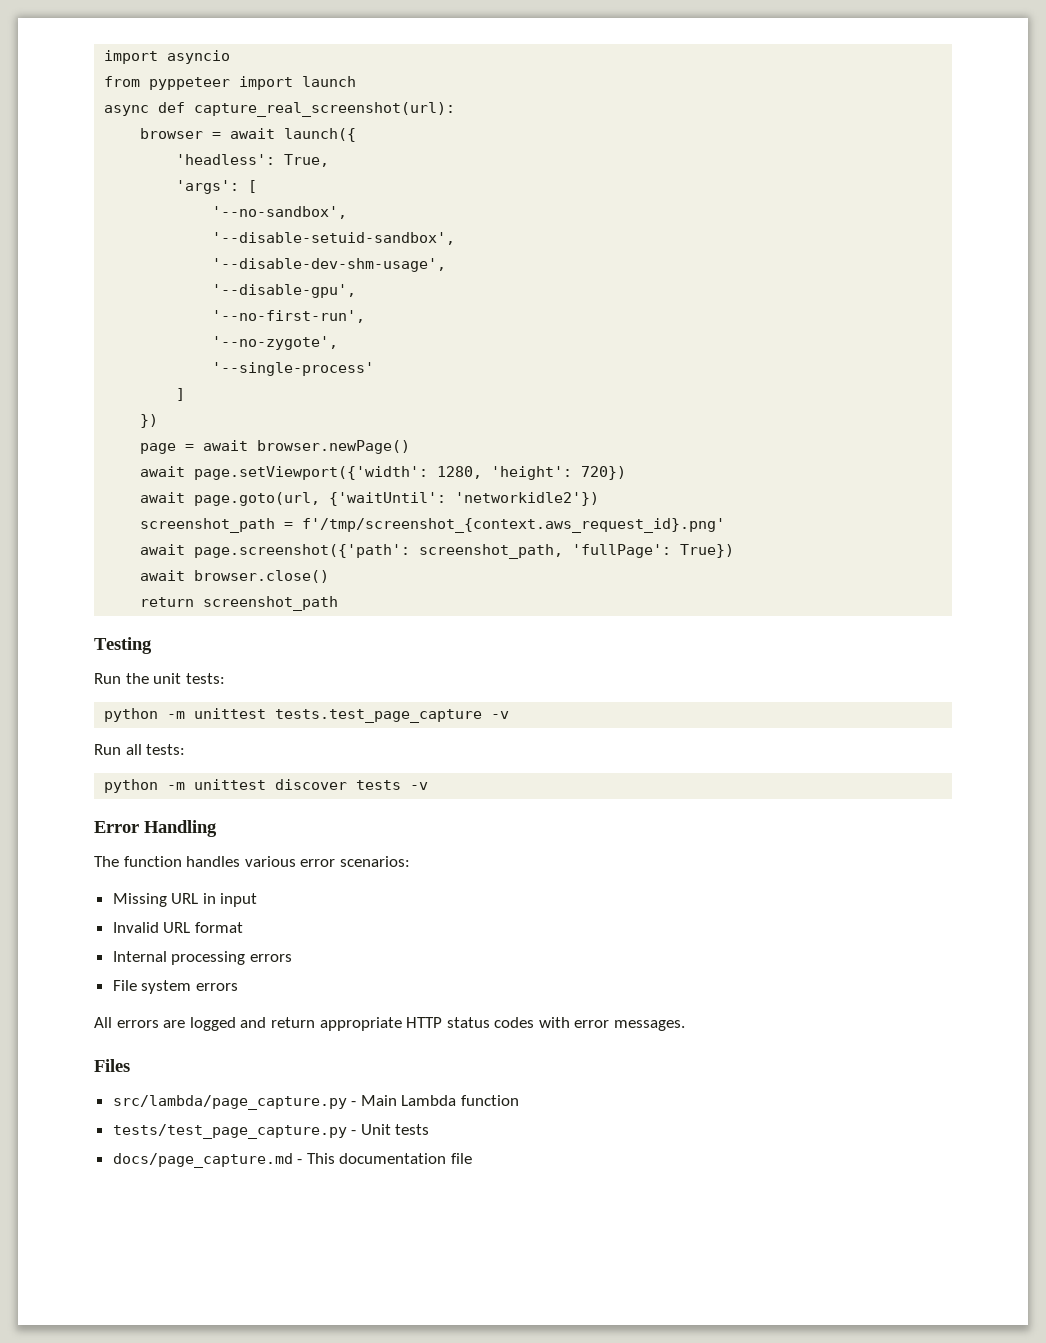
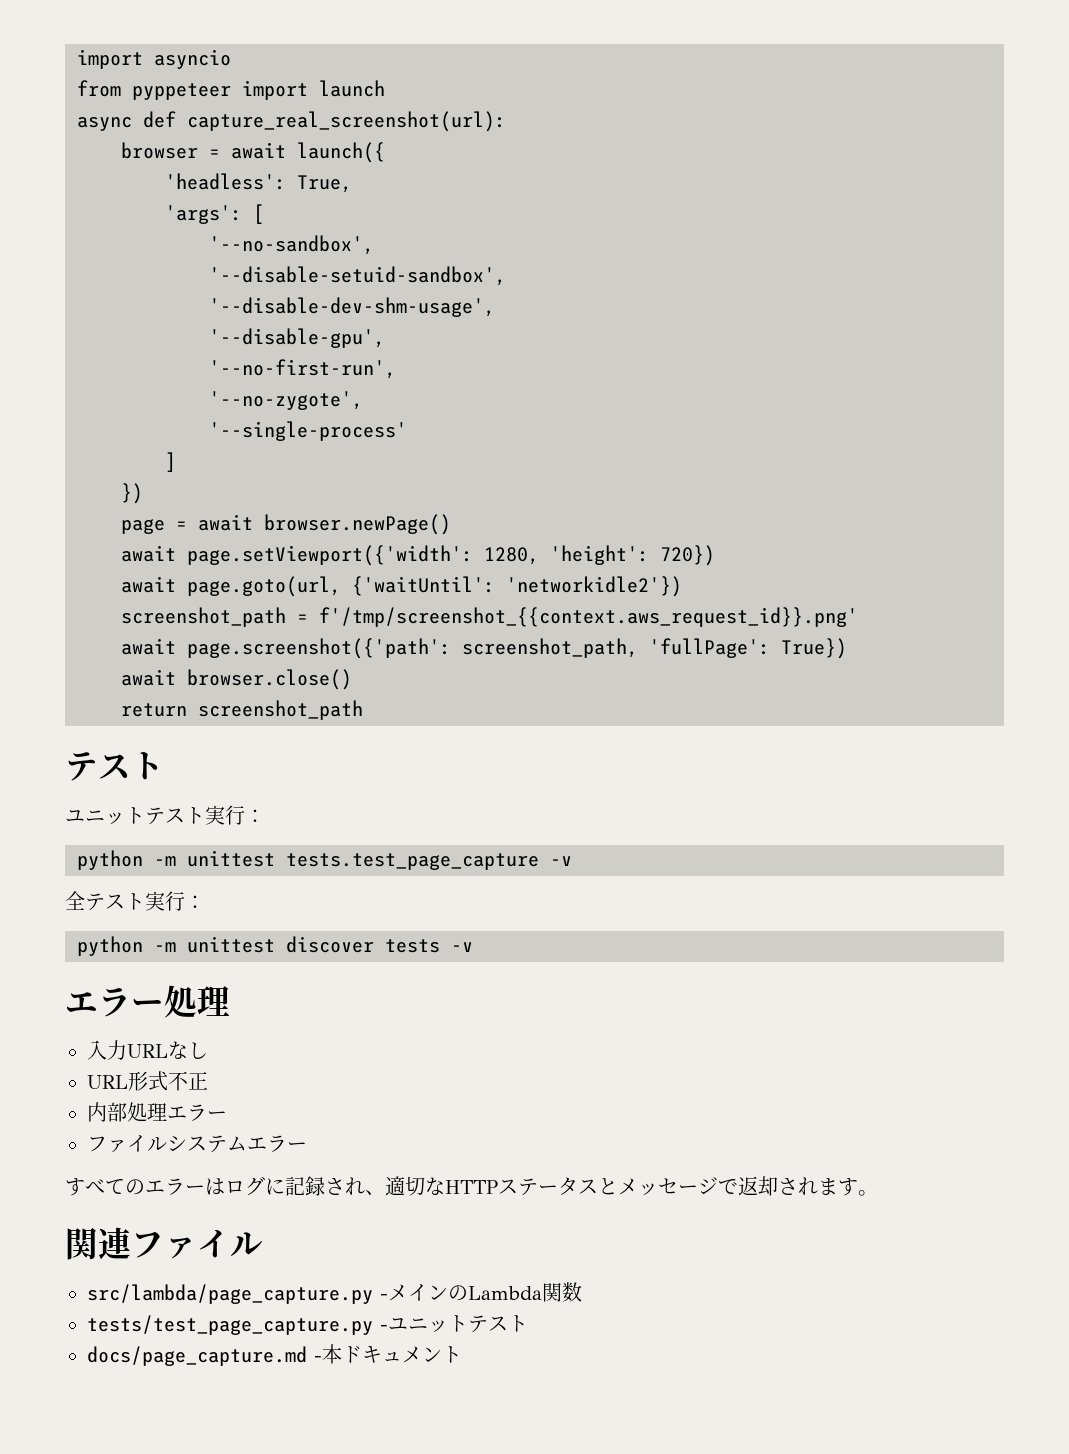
[302,518,726,533] f'/tmp/screenshot_{context.aws_request_id}.png' -> [319,607,858,627] f'/tmp/screenshot_{{context.aws_request_id}}.png'
[94,637,152,654] [94,673,225,684] Testing // Run the unit tests: -> [65,752,164,781] [65,805,265,825] テスト // ユニットテスト実行：
[94,744,186,755] Run all tests: -> [65,891,205,911] 全テスト実行：
[94,820,217,837] [94,856,410,867] [112,893,258,907] [112,922,243,933] [112,951,292,965] [112,980,238,994] [94,1017,686,1031] [94,1059,130,1072] [112,1095,520,1110] Error Handling // The function handles various error scenarios: // Missing URL in input // Invalid URL format // Internal processing errors // File system errors // All errors are logged and return appropriate HTTP status codes with error messages. // Files // src/lambda/page_capture.py - Main Lambda function -> [65,985,230,1018] [87,1040,208,1060] [87,1071,208,1091] [87,1102,227,1122] [87,1135,307,1153] [65,1176,878,1196] [65,1227,263,1260] [87,1282,582,1304] エラー処理 // 入力URLなし // URL形式不正 // 内部処理エラー // ファイルシステムエラー // すべてのエラーはログに記録され、適切なHTTPステータスとメッセージで返却されます。 // 関連ファイル // src/lambda/page_capture.py -メインのLambda関数
[360,1124,430,1135] Unit tests -> [388,1315,528,1333] ユニットテスト
[306,1153,473,1164] This documentation file -> [322,1344,462,1364] 本ドキュメント

